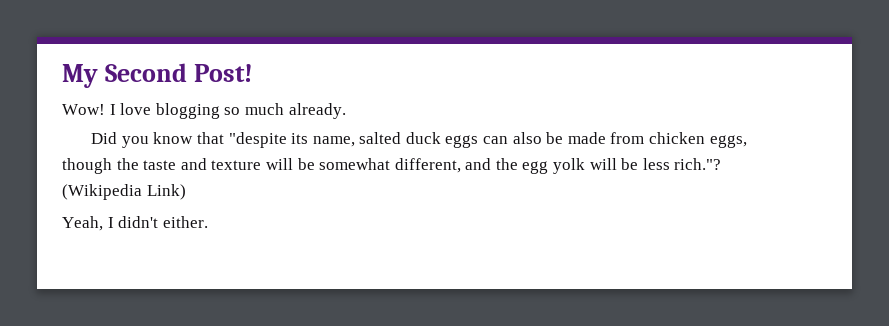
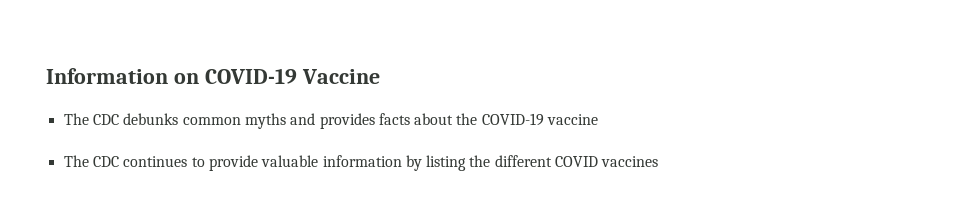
[62,63,253,88] [62,103,346,119] [91,132,747,148] [62,158,722,174] [62,184,186,200] [62,216,208,231] My Second Post! // Wow! I love blogging so much already. // Did you know that "despite its name, salted duck eggs can also be made from chicken eggs, though the taste and texture will be somewhat different, and the egg yolk will be less rich."? (Wikipedia Link) // Yeah, I didn't either. -> [46,68,380,84] [63,113,599,129] [63,155,659,171] Information on COVID-19 Vaccine // The CDC debunks common myths and provides facts about the COVID-19 vaccine // The CDC continues to provide valuable information by listing the different COVID vaccines

